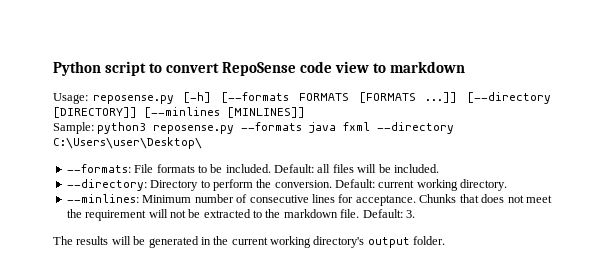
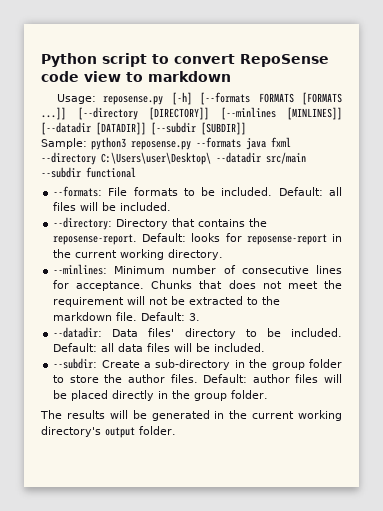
(305, 112) none -> [41,122,246,135] [--datadir [DATADIR]] [--subdir [SUBDIR]]
(202, 143) none -> [216,152,306,164] [41,167,136,178] --datadir src/main --subdir functional
[200,179,375,191] to perform the conversion. Default: -> [172,218,268,227] [53,233,342,245] [53,249,72,258] that contains the reposense-report. Default: looks for reposense-report in the
(415, 214) none -> [53,327,342,339] [53,343,266,352] [53,358,342,370] [53,374,342,383] [53,390,269,401] // --datadir: Data files' directory to be included. Default: all data files will be included. // --subdir: Create a sub-directory in the group folder to store the author files. Default: author files will be placed directly in the group folder.

